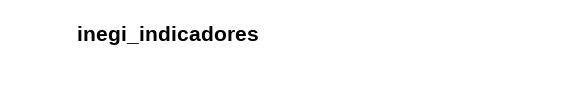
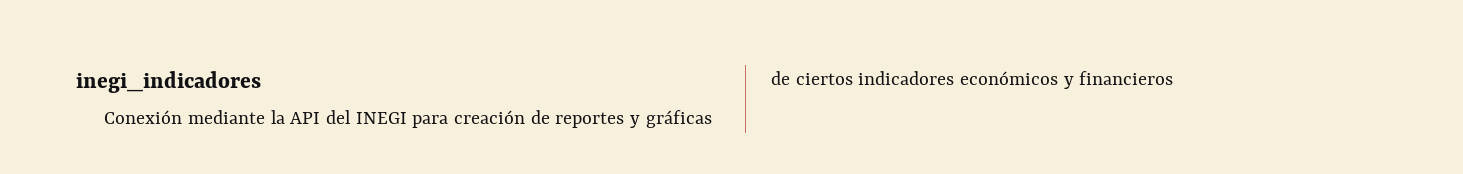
(259, 35) none -> [104,110,712,128] [771,71,1174,89] // Conexión mediante la API del INEGI para creación de reportes y gráficas de ciertos indicadores económicos y financieros

